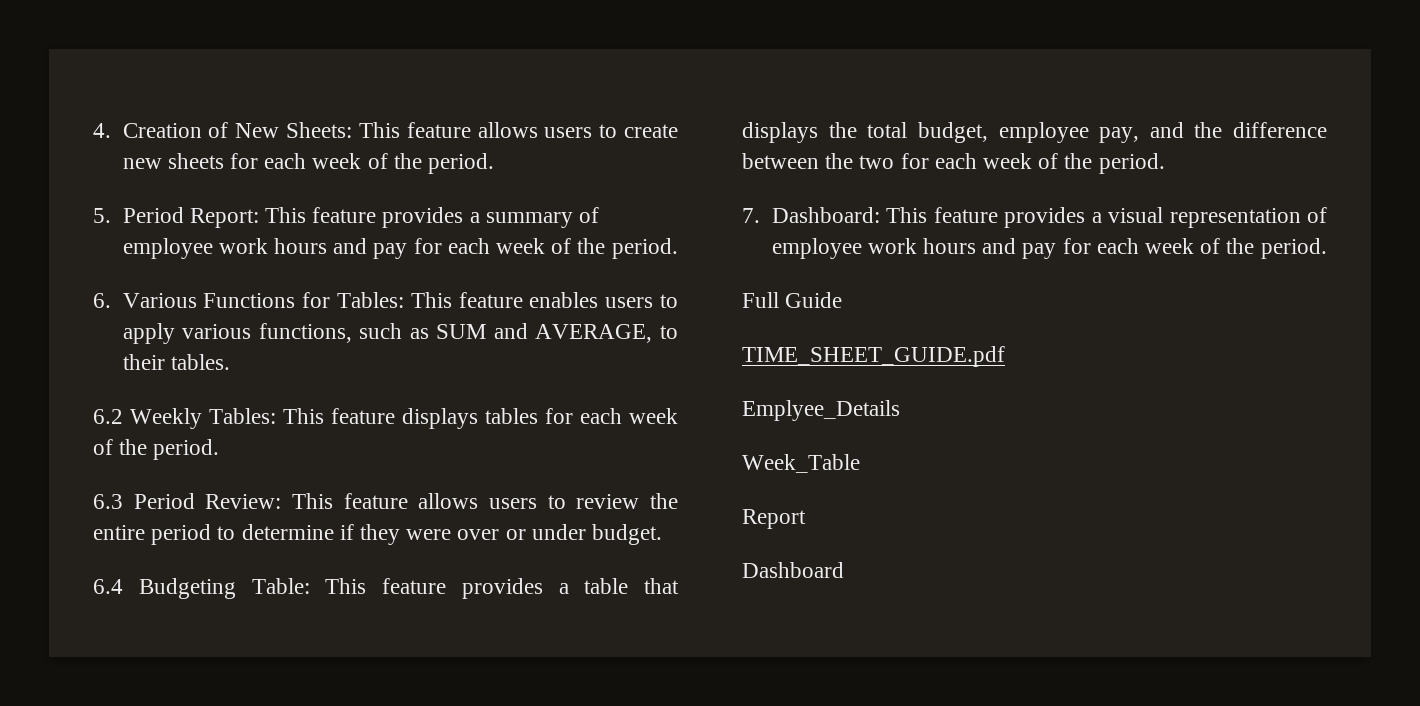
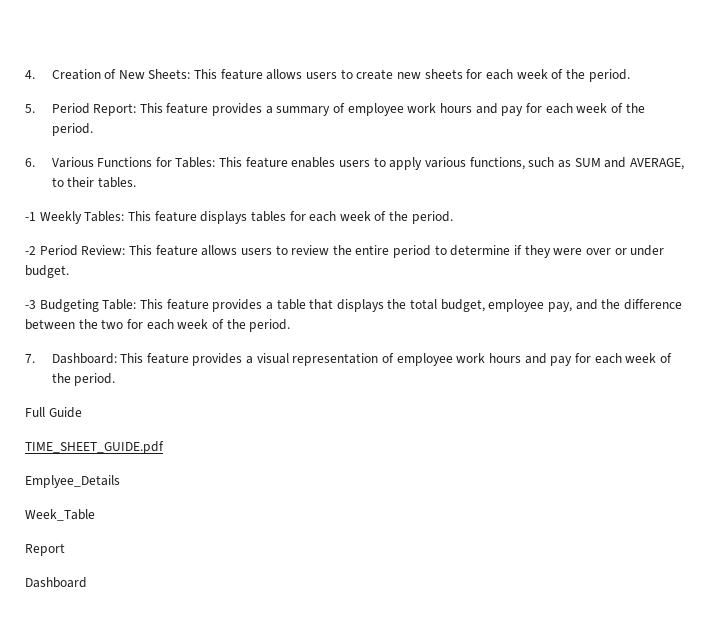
[93,409,123,424] 6.2 -> [25,212,36,221] -1
[93,494,123,509] 6.3 -> [25,246,36,255] -2
[93,579,123,594] 6.4 -> [25,300,36,309] -3

